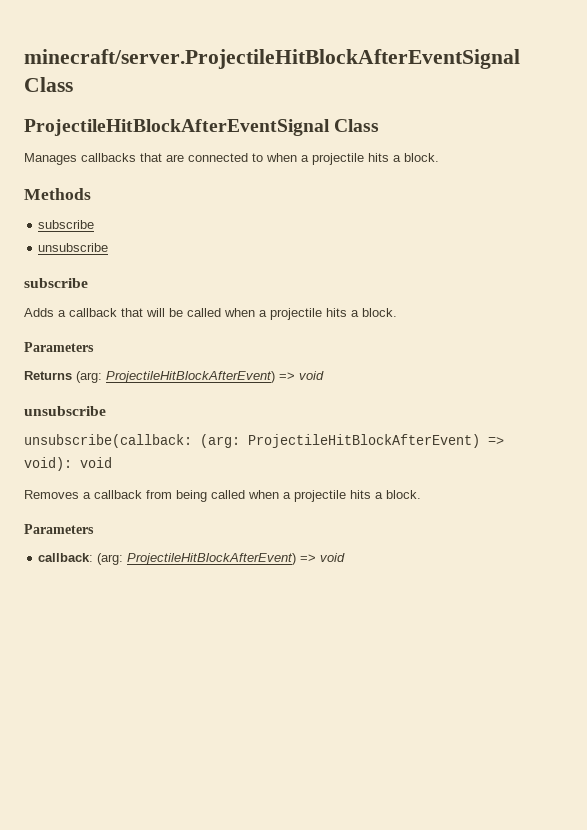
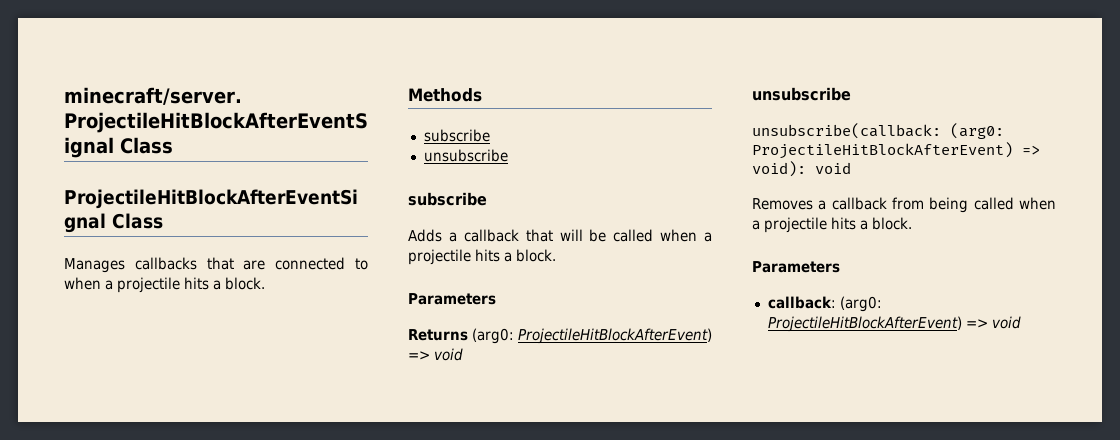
[76,371,102,383] (arg: -> [472,328,514,344] (arg0:
[200,434,240,448] (arg: -> [950,123,1004,139] (arg0:
[97,553,124,565] (arg: -> [839,296,882,312] (arg0:

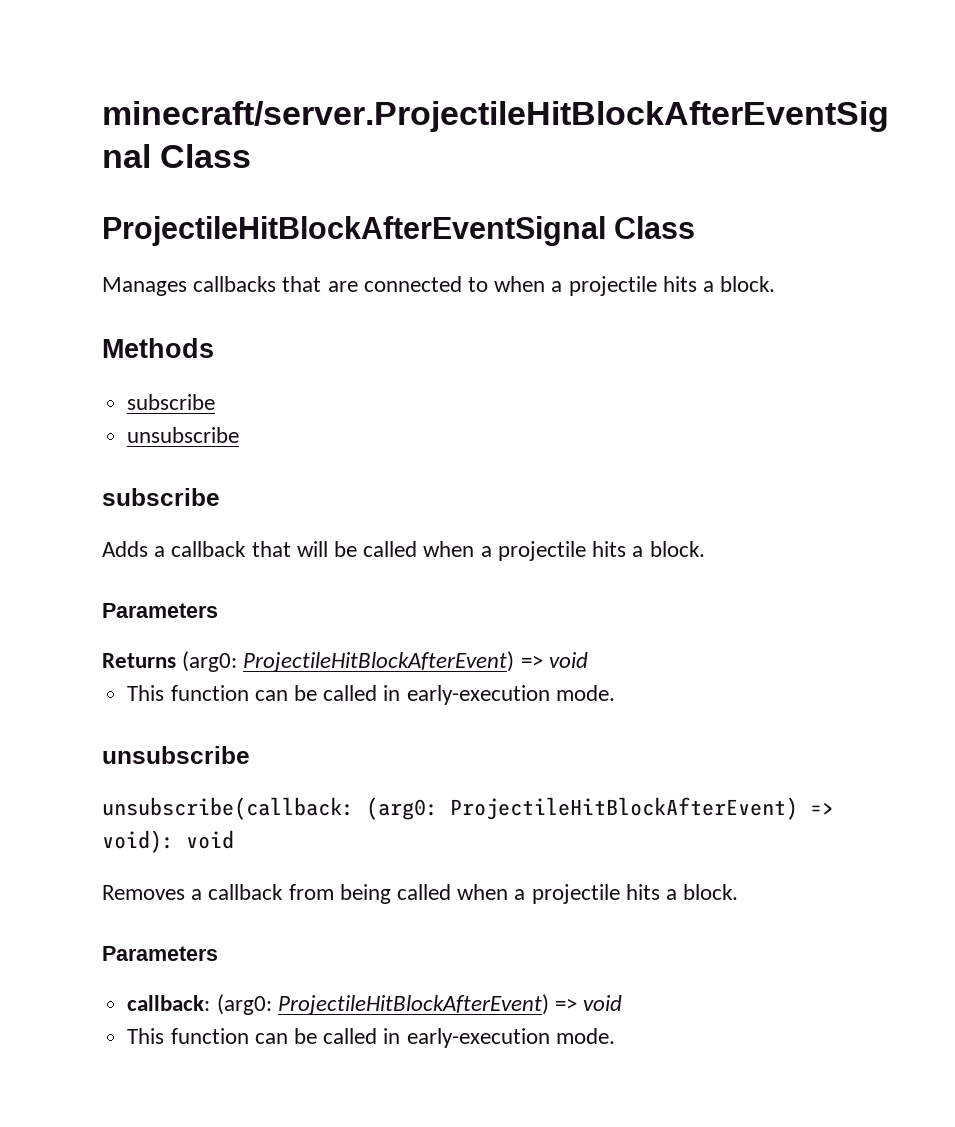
(463, 354) none -> [127,685,615,705] // This function can be called in early-execution mode.
(1021, 322) none -> [127,1028,615,1048] // This function can be called in early-execution mode.

